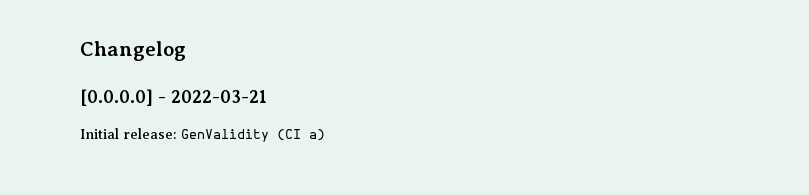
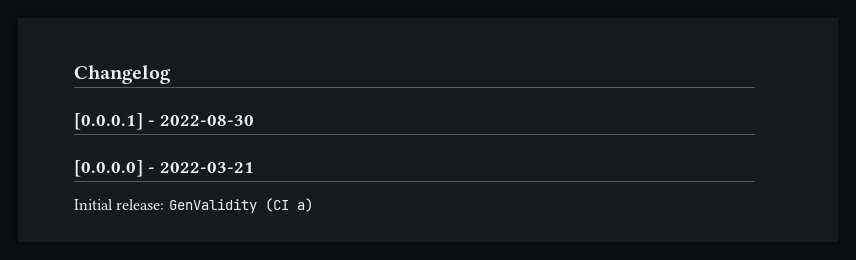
(186, 51) none -> [74,113,254,130] // [0.0.0.1] - 2022-08-30

